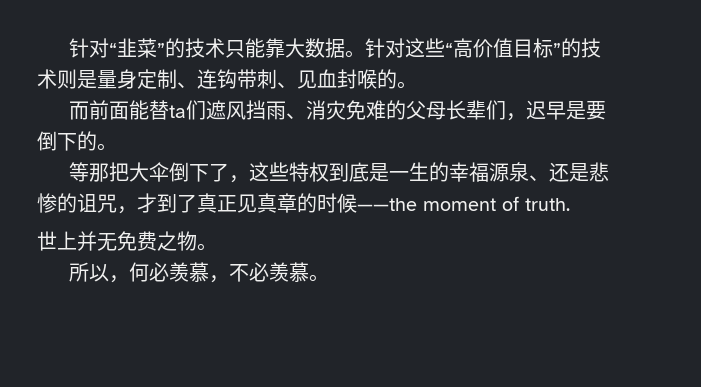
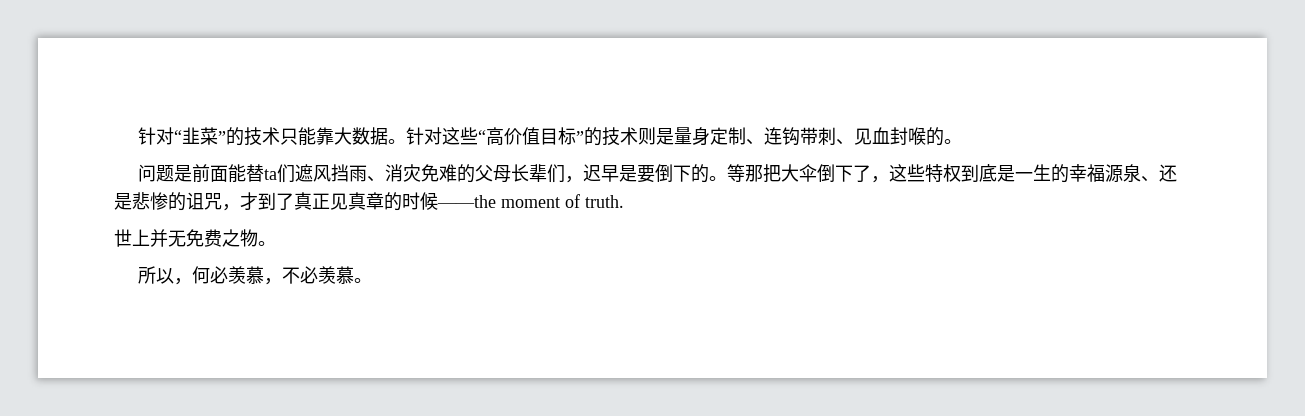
[69,101,90,120] 而 -> [137,164,192,182] 问题是
(117, 147) // -> (727, 178) none

